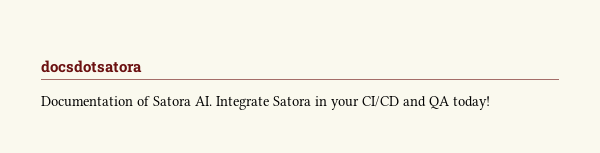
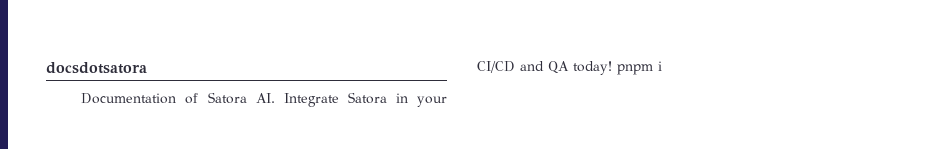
(490, 103) none -> [617,61,662,75] pnpm i

